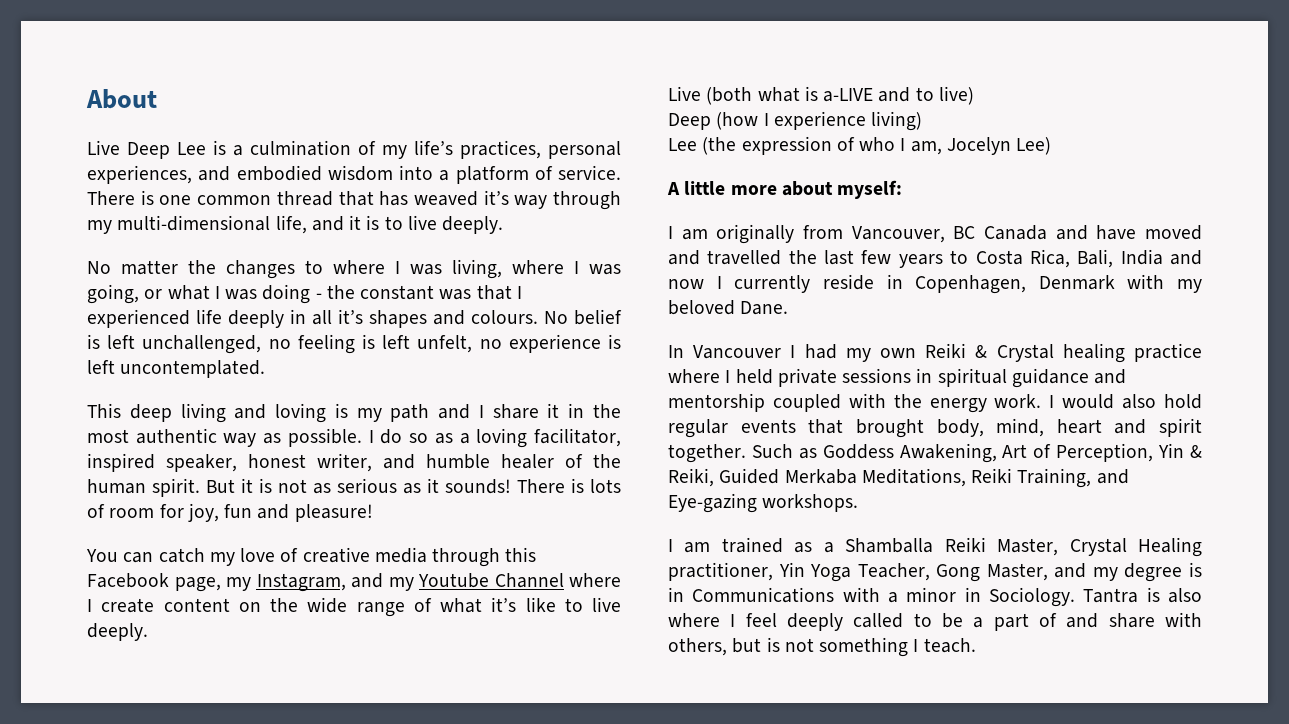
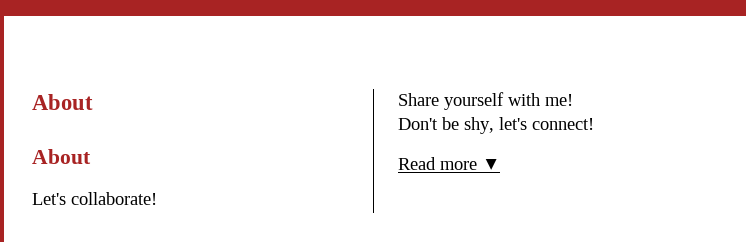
[86,89,157,109] [87,140,621,159] [87,165,621,184] [87,190,621,210] [87,215,504,234] [87,259,621,279] [87,284,522,304] [87,309,622,328] [87,334,621,354] [87,360,266,378] [87,403,621,423] [87,428,622,448] [87,453,621,472] [87,478,621,497] [87,503,373,522] [86,547,537,567] [87,573,621,592] [87,597,621,617] [87,623,148,641] [668,86,974,105] [668,111,923,131] [668,136,1052,155] [667,180,903,199] [668,224,1202,244] [668,249,1202,268] [668,274,1202,294] [668,300,789,315] [668,343,1202,363] [668,368,1127,388] [668,393,1202,413] [668,418,1202,438] [668,443,1202,463] [668,468,1129,488] [668,493,859,513] [668,537,1202,557] [668,562,1202,582] [668,587,1202,607] [668,612,1202,631] [668,637,976,657] About // Live Deep Lee is a culmination of my life’s practices, personal experiences, and embodied wisdom into a platform of service. There is one common thread that has weaved it’s way through my multi-dimensional life, and it is to live deeply. // No matter the changes to where I was living, where I was going, or what I was doing - the constant was that I experienced life deeply in all it’s shapes and colours. No belief is left unchallenged, no feeling is left unfelt, no experience is left uncontemplated. // This deep living and loving is my path and I share it in the most authentic way as possible. I do so as a loving facilitator, inspired speaker, honest writer, and humble healer of the human spirit. But it is not as serious as it sounds! There is lots of room for joy, fun and pleasure! // You can catch my love of creative media through this Facebook page, my Instagram, and my Youtube Channel where I create content on the wide range of what it’s like to live deeply. // Live (both what is a-LIVE and to live) // Deep (how I experience living) // Lee (the expression of who I am, Jocelyn Lee) // A little more about myself: // I am originally from Vancouver, BC Canada and have moved and travelled the last few years to Costa Rica, Bali, India and now I currently reside in Copenhagen, Denmark with my beloved Dane. // In Vancouver I had my own Reiki & Crystal healing practice where I held private sessions in spiritual guidance and mentorship coupled with the energy work. I would also hold regular events that brought body, mind, heart and spirit together. Such as Goddess Awakening, Art of Perception, Yin & Reiki, Guided Merkaba Meditations, Reiki Training, and Eye-gazing workshops. // I am trained as a Shamballa Reiki Master, Crystal Healing practitioner, Yin Yoga Teacher, Gong Master, and my degree is in Communications with a minor in Sociology. Tantra is also where I feel deeply called to be a part of and share with others, but is not something I teach. -> [32,94,93,110] [32,149,91,164] [32,192,157,205] [398,92,573,110] [398,117,594,134] [398,157,500,170] About // About // Let's collaborate! // Share yourself with me! // Don't be shy, let's connect! // Read more ▼

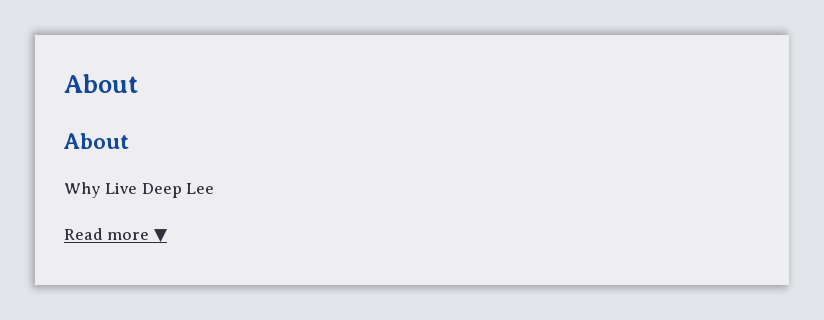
[32,192,157,205] [398,92,573,110] [398,117,594,134] Let's collaborate! // Share yourself with me! // Don't be shy, let's connect! -> [64,182,215,198] Why Live Deep Lee

